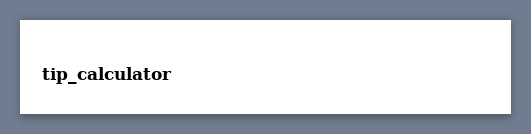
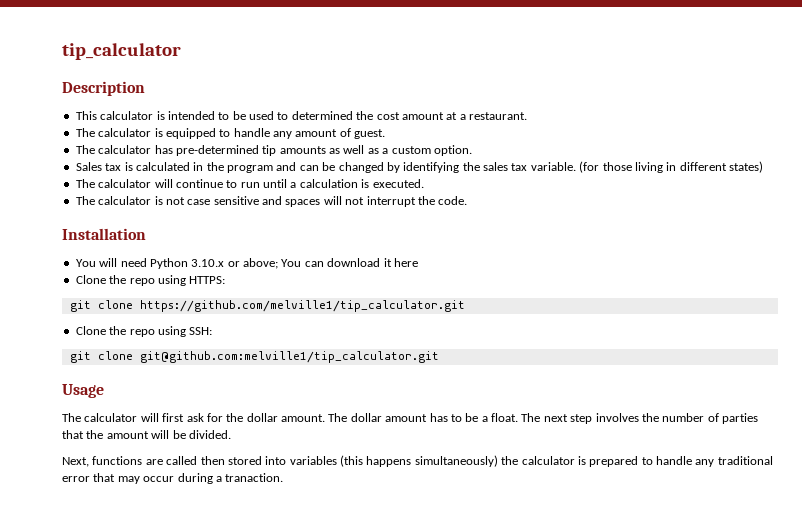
(172, 75) none -> [62,81,145,96] [75,111,527,120] [75,128,386,139] [75,145,472,156] [75,161,763,173] [75,179,424,188] [75,196,468,207] [62,228,146,240] [75,258,418,269] [75,275,226,286] [69,300,465,312] [75,326,213,337] [69,351,439,363] [62,384,104,398] [62,413,758,424] [62,430,231,439] [62,455,773,467] [62,473,284,484] // Description // This calculator is intended to be used to determined the cost amount at a restaurant. // The calculator is equipped to handle any amount of guest. // The calculator has pre-determined tip amounts as well as a custom option. // Sales tax is calculated in the program and can be changed by identifying the sales tax variable. (for those living in different states) // The calculator will continue to run until a calculation is executed. // The calculator is not case sensitive and spaces will not interrupt the code. // Installation // You will need Python 3.10.x or above; You can download it here // Clone the repo using HTTPS: // git clone https://github.com/melville1/tip_calculator.git // Clone the repo using SSH: // git clone git@github.com:melville1/tip_calculator.git // Usage // The calculator will first ask for the dollar amount. The dollar amount has to be a float. The next step involves the number of parties that the amount will be divided. // Next, functions are called then stored into variables (this happens simultaneously) the calculator is prepared to handle any traditional error that may occur during a tranaction.

